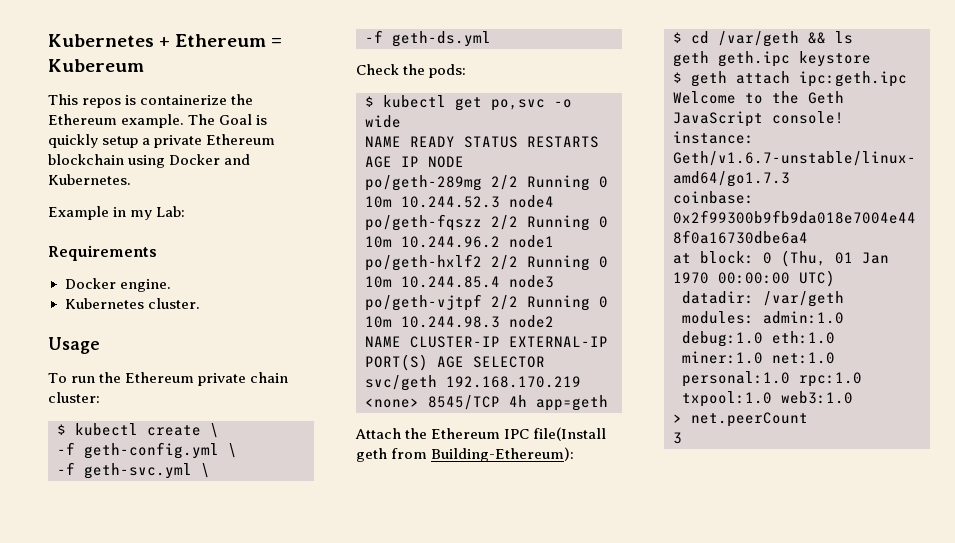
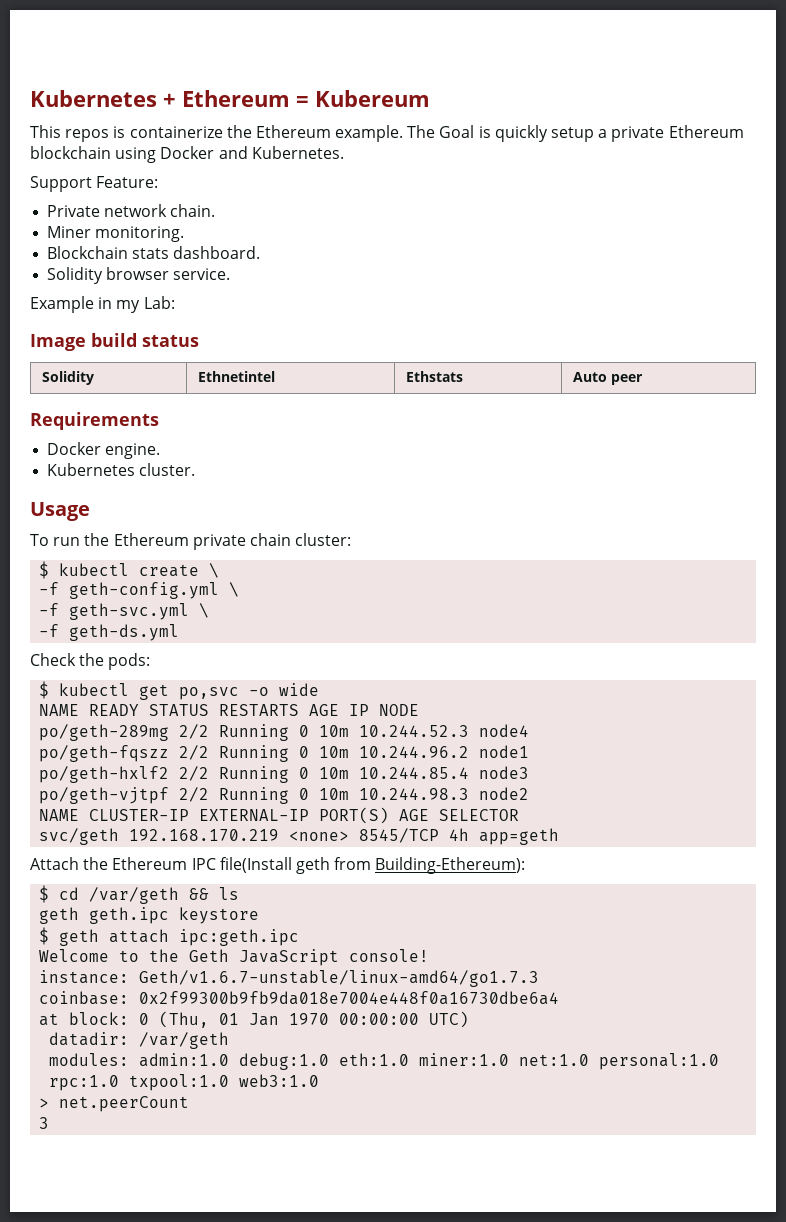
[48,206,186,220] Example in my Lab: -> [30,176,159,192] [47,204,216,217] [47,226,185,242] [47,246,261,259] [47,267,231,284] [30,296,175,313] [30,333,199,351] [41,371,94,385] [197,371,275,382] [405,371,463,382] [572,372,643,385] Support Feature: // Private network chain. // Miner monitoring. // Blockchain stats dashboard. // Solidity browser service. // Example in my Lab: // Image build status // Solidity | Ethnetintel | Ethstats | Auto peer

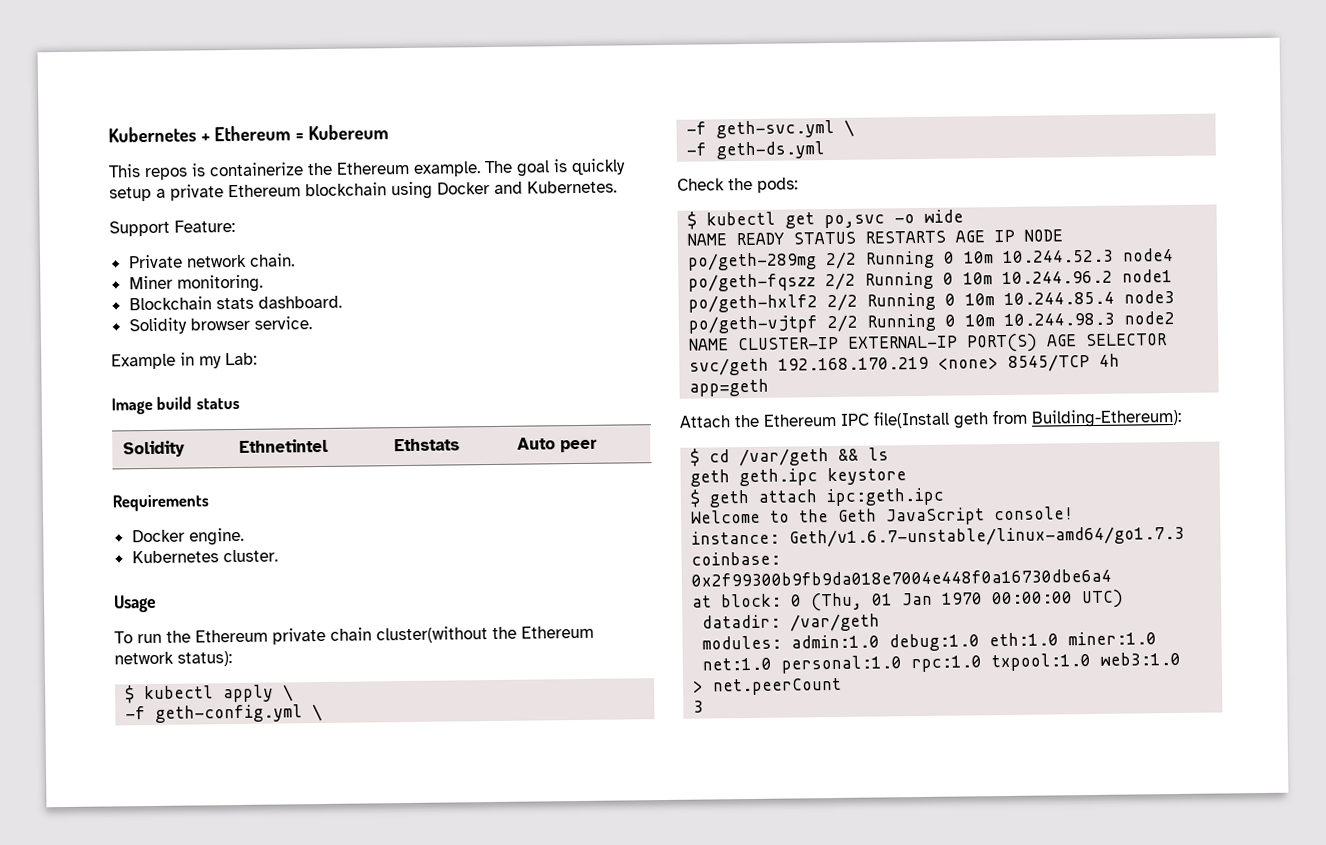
[439,125,475,138] Goal -> [516,160,550,177] goal
[295,533,352,546] [39,561,200,579] cluster: // $ kubectl create -> [376,625,594,644] [114,651,232,667] [125,684,275,704] cluster(without the Ethereum network status): // $ kubectl apply

